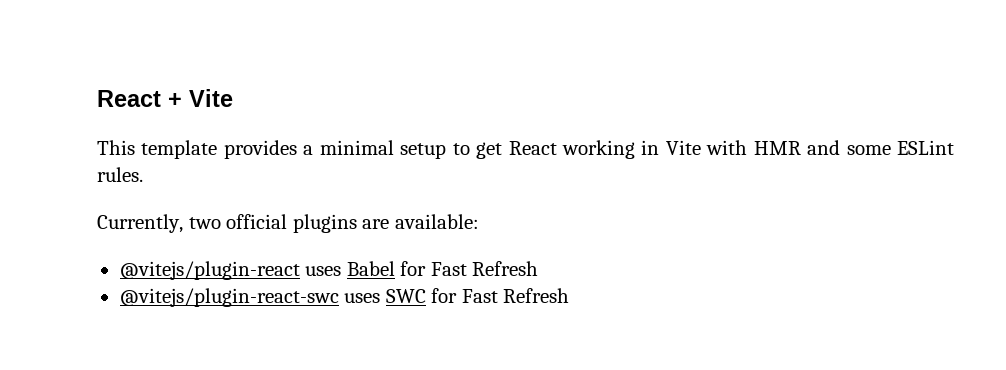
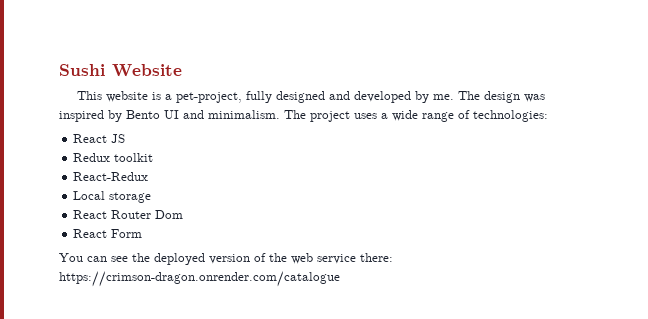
[97,89,233,107] [97,140,954,159] [97,167,143,182] [97,214,479,233] [119,261,539,280] [119,288,570,307] React + Vite // This template provides a minimal setup to get React working in Vite with HMR and some ESLint rules. // Currently, two official plugins are available: // @vitejs/plugin-react uses Babel for Fast Refresh // @vitejs/plugin-react-swc uses SWC for Fast Refresh -> [59,64,182,77] [77,91,546,103] [59,110,548,122] [73,134,126,143] [73,153,154,162] [73,172,149,181] [73,191,152,203] [73,210,184,219] [73,229,143,238] [59,253,393,265] [59,271,340,287] Sushi Website // This website is a pet-project, fully designed and developed by me. The design was inspired by Bento UI and minimalism. The project uses a wide range of technologies: // React JS // Redux toolkit // React-Redux // Local storage // React Router Dom // React Form // You can see the deployed version of the web service there: https://crimson-dragon.onrender.com/catalogue

